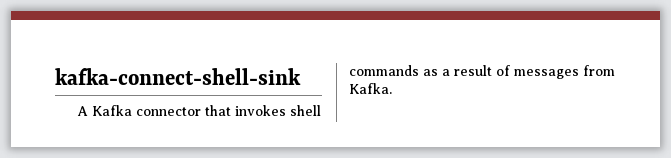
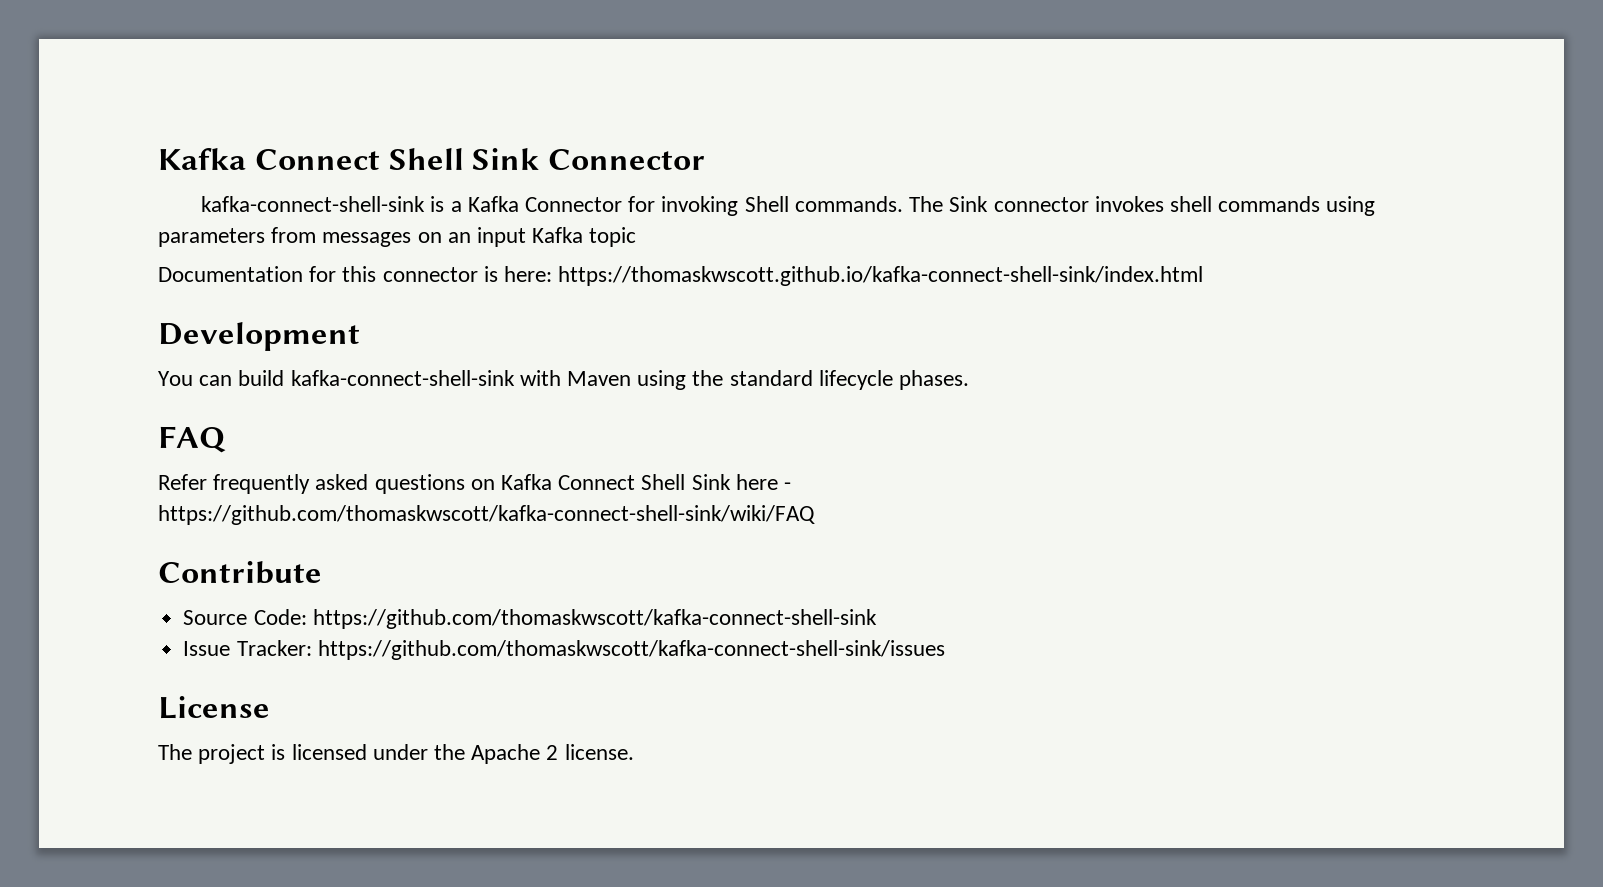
[55,68,301,85] [76,105,321,116] [349,65,615,79] [349,83,392,94] kafka-connect-shell-sink // A Kafka connector that invokes shell commands as a result of messages from Kafka. -> [158,148,706,170] [201,196,1376,216] [158,227,637,247] [158,266,1204,286] [158,322,360,351] [158,370,970,390] [158,426,226,453] [158,474,792,494] [158,505,815,525] [158,561,322,584] [183,609,877,629] [183,640,945,660] [158,696,270,719] [158,744,634,764] Kafka Connect Shell Sink Connector // kafka-connect-shell-sink is a Kafka Connector for invoking Shell commands. The Sink connector invokes shell commands using parameters from messages on an input Kafka topic // Documentation for this connector is here: https://thomaskwscott.github.io/kafka-connect-shell-sink/index.html // Development // You can build kafka-connect-shell-sink with Maven using the standard lifecycle phases. // FAQ // Refer frequently asked questions on Kafka Connect Shell Sink here - https://github.com/thomaskwscott/kafka-connect-shell-sink/wiki/FAQ // Contribute // Source Code: https://github.com/thomaskwscott/kafka-connect-shell-sink // Issue Tracker: https://github.com/thomaskwscott/kafka-connect-shell-sink/issues // License // The project is licensed under the Apache 2 license.

